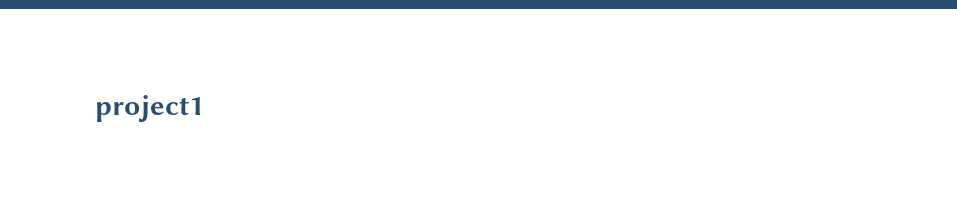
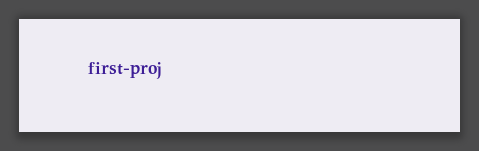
[95,95,204,122] project1 -> [88,62,161,79] first-proj

